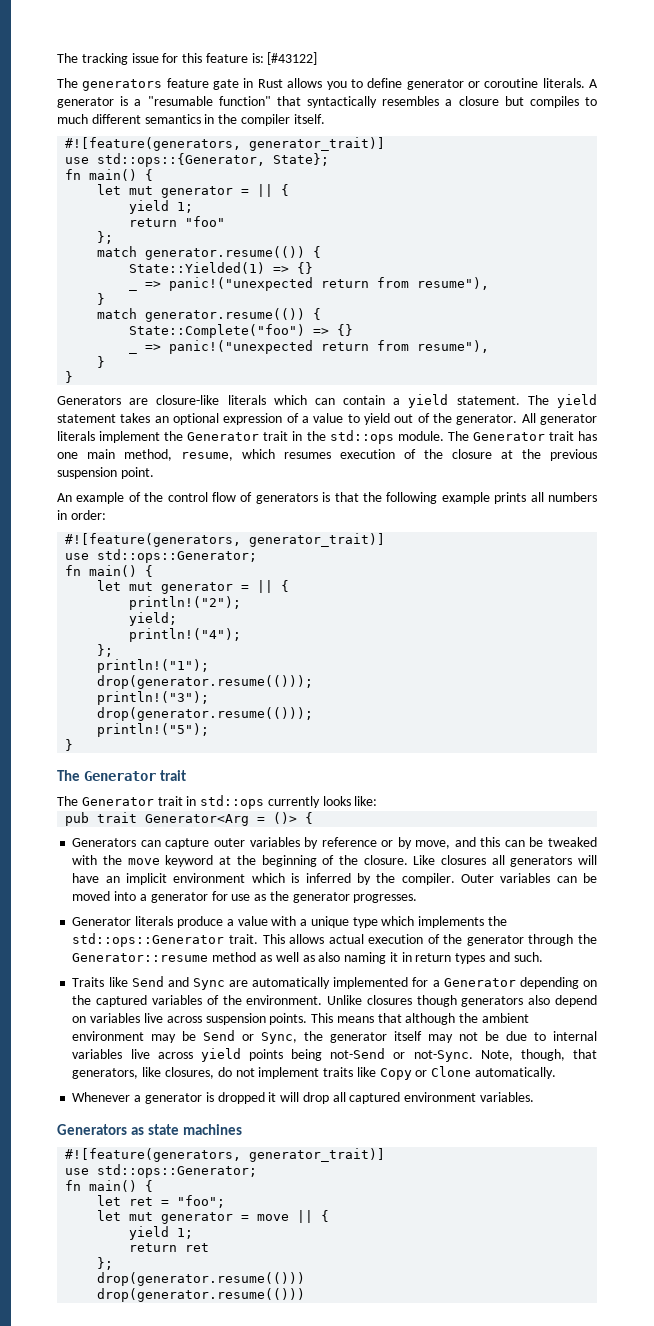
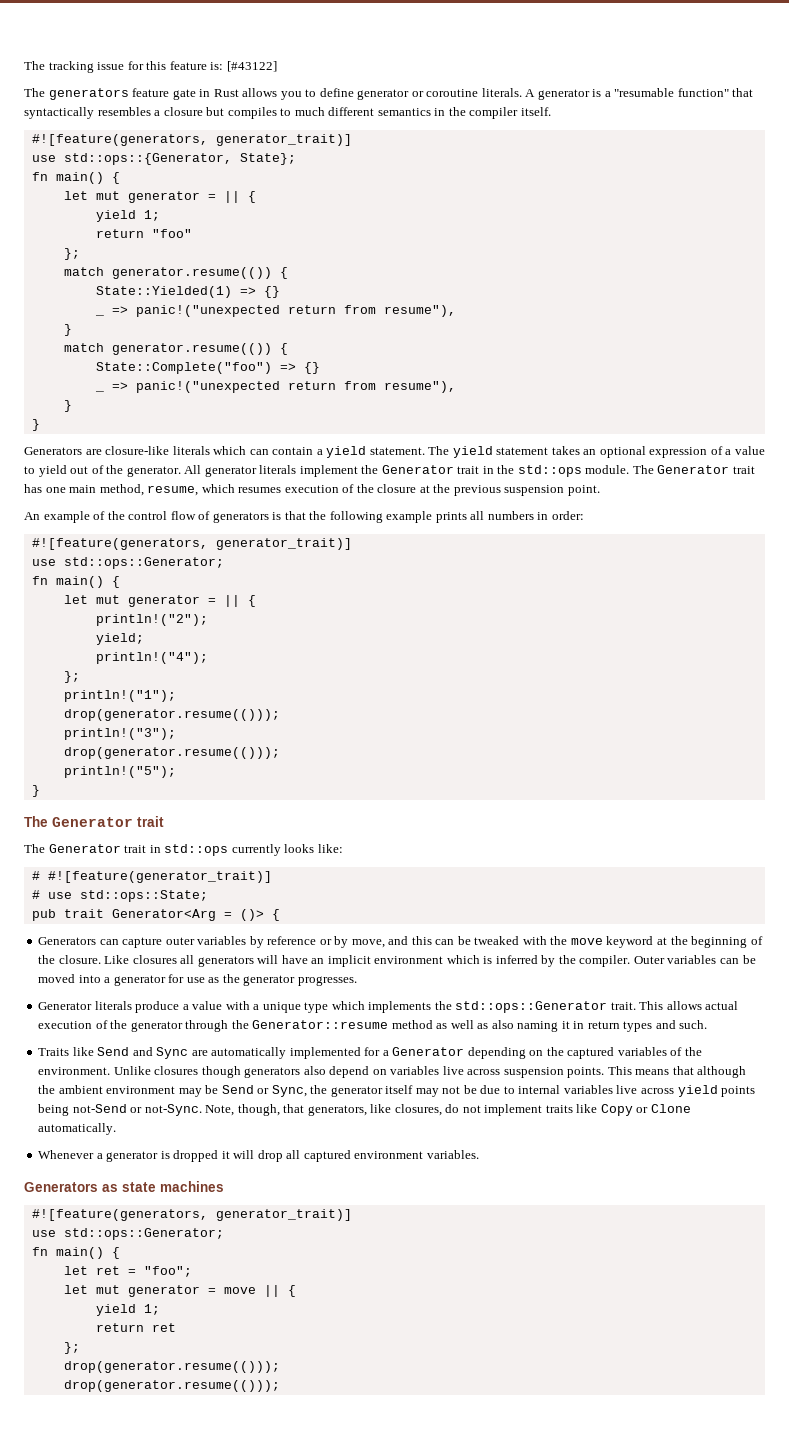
(378, 801) none -> [31,871,272,883] [31,890,208,902] // # #![feature(generator_trait)] // # use std::ops::State;
[97,1272,306,1286] [97,1288,306,1302] drop(generator.resume(())) // drop(generator.resume(())) -> [63,1361,280,1373] [63,1380,280,1392] drop(generator.resume(())); // drop(generator.resume(()));

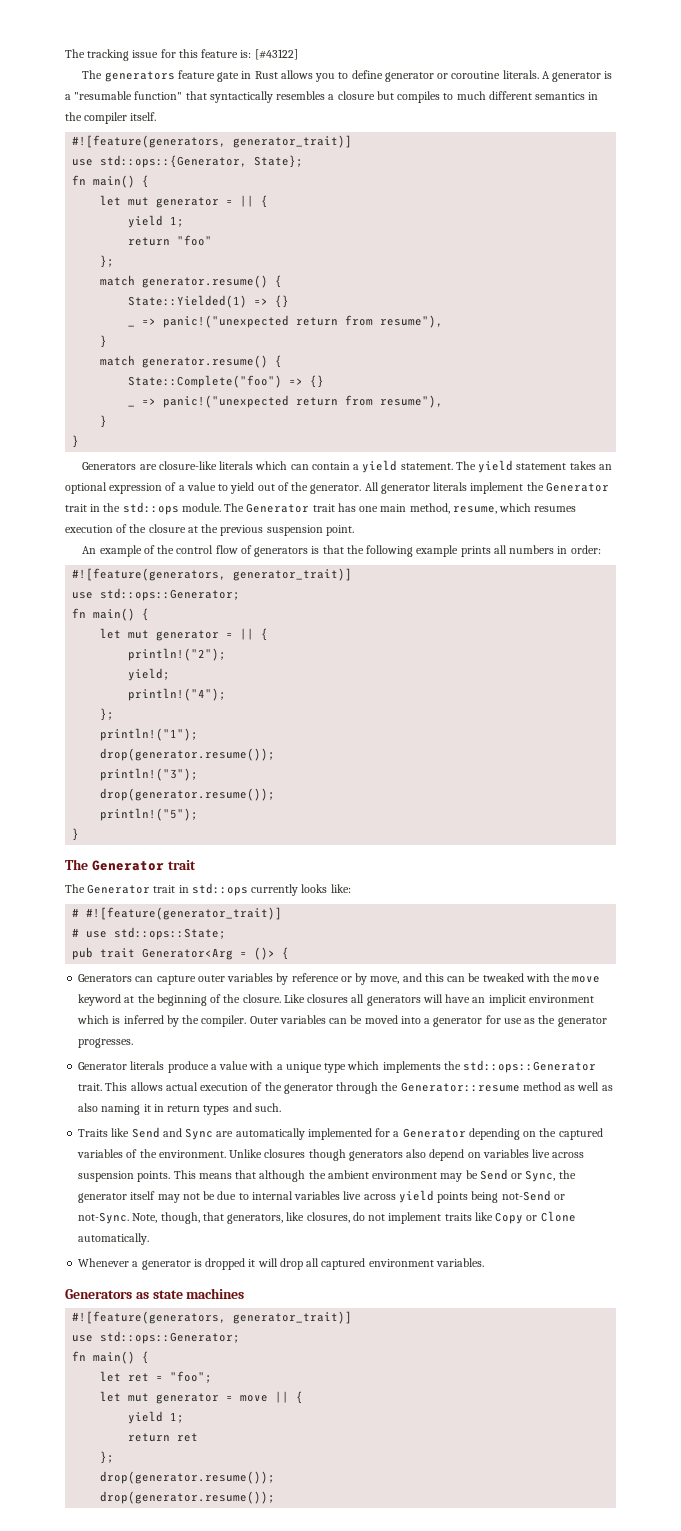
[111,267,272,279] generator.resume(()) -> [142,275,269,288] generator.resume()
[111,343,272,355] generator.resume(()) -> [142,355,269,368] generator.resume()
[63,709,280,721] drop(generator.resume(())); -> [100,748,276,761] drop(generator.resume());
[63,747,280,759] drop(generator.resume(())); -> [100,788,276,801] drop(generator.resume());
[63,1361,280,1373] [63,1380,280,1392] drop(generator.resume(())); // drop(generator.resume(())); -> [100,1471,276,1484] [100,1491,276,1504] drop(generator.resume()); // drop(generator.resume());

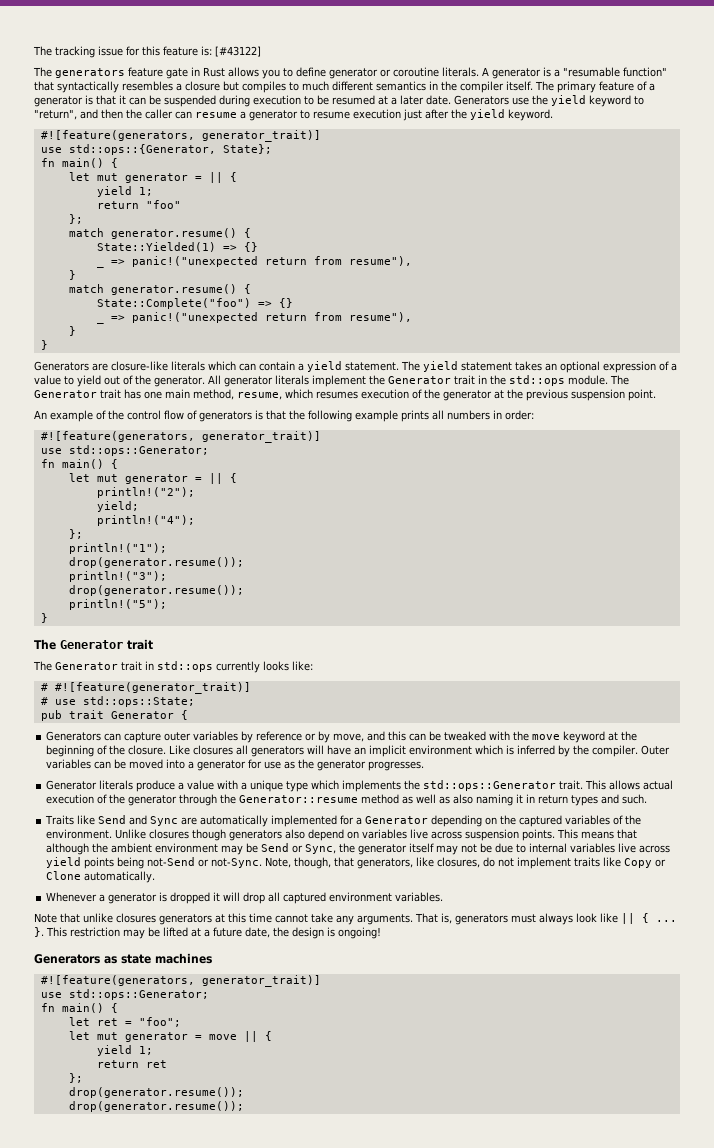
(157, 116) none -> [535,81,655,93] [34,95,644,107] [34,109,553,121] The primary feature of a generator is that it can be suspended during execution to be resumed at a later date. Generators use the yield keyword to "return", and then the caller can resume a generator to resume execution just after the yield keyword.
[148,524,186,533] closure -> [443,390,492,401] generator
[142,947,276,960] Generator<Arg = ()> -> [110,711,174,719] Generator
(484, 1262) none -> [34,913,677,925] [34,927,381,939] // Note that unlike closures generators at this time cannot take any arguments. That is, generators must always look like || { ... }. This restriction may be lifted at a future date, the design is ongoing!

